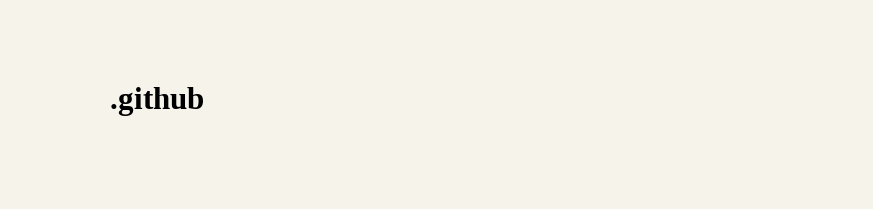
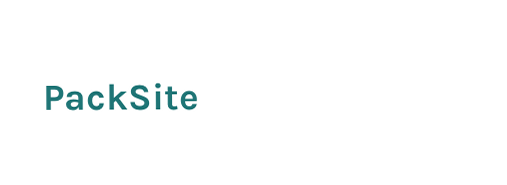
[110,87,204,116] .github -> [42,82,200,111] PackSite

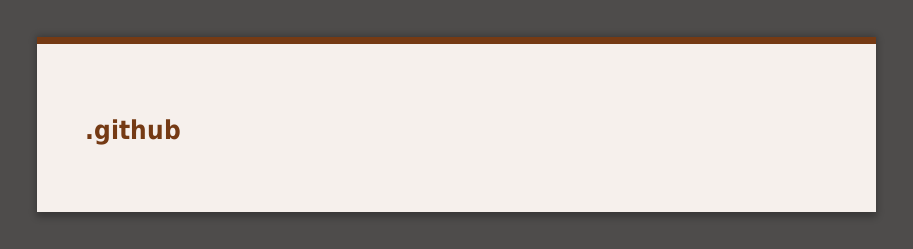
[42,82,200,111] PackSite -> [85,119,181,145] .github

